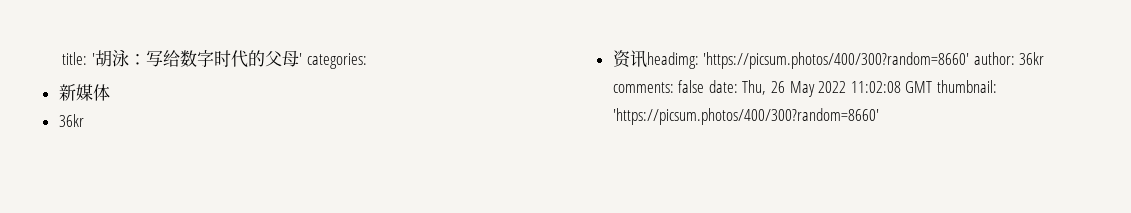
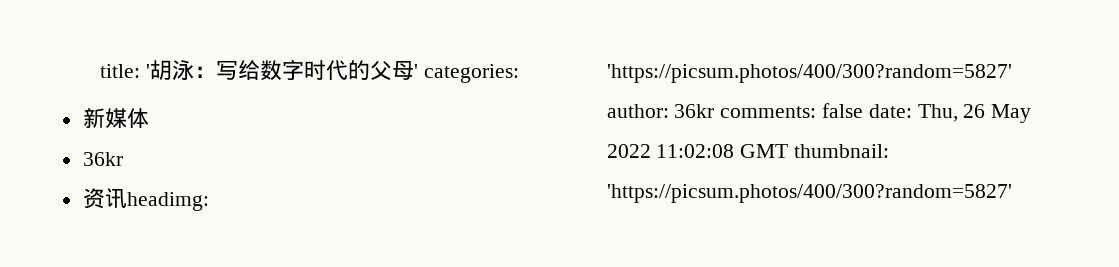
[703,52,970,69] 'https://picsum.photos/400/300?random=8660' -> [606,64,1012,83] 'https://picsum.photos/400/300?random=5827'
[612,108,879,125] 'https://picsum.photos/400/300?random=8660' -> [606,184,1012,203] 'https://picsum.photos/400/300?random=5827'

